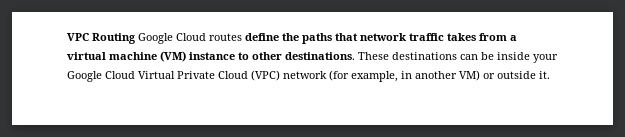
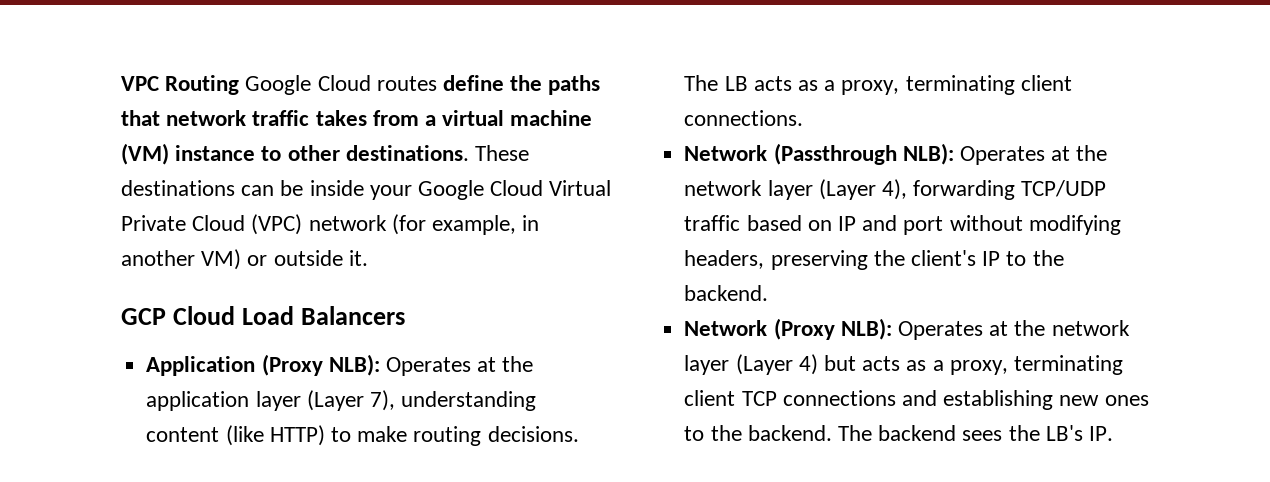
(550, 75) none -> [121,306,405,325] [146,354,534,376] [146,390,537,411] [146,425,579,446] [684,75,1072,95] [684,110,804,126] [684,143,1108,165] [684,179,1107,200] [684,215,1121,235] [684,250,1064,270] [684,285,769,301] [684,318,1130,340] [684,354,1123,375] [684,390,1149,410] [684,425,1113,441] // GCP Cloud Load Balancers // Application (Proxy NLB): Operates at the application layer (Layer 7), understanding content (like HTTP) to make routing decisions. The LB acts as a proxy, terminating client connections. // Network (Passthrough NLB): Operates at the network layer (Layer 4), forwarding TCP/UDP traffic based on IP and port without modifying headers, preserving the client's IP to the backend. // Network (Proxy NLB): Operates at the network layer (Layer 4) but acts as a proxy, terminating client TCP connections and establishing new ones to the backend. The backend sees the LB's IP.

